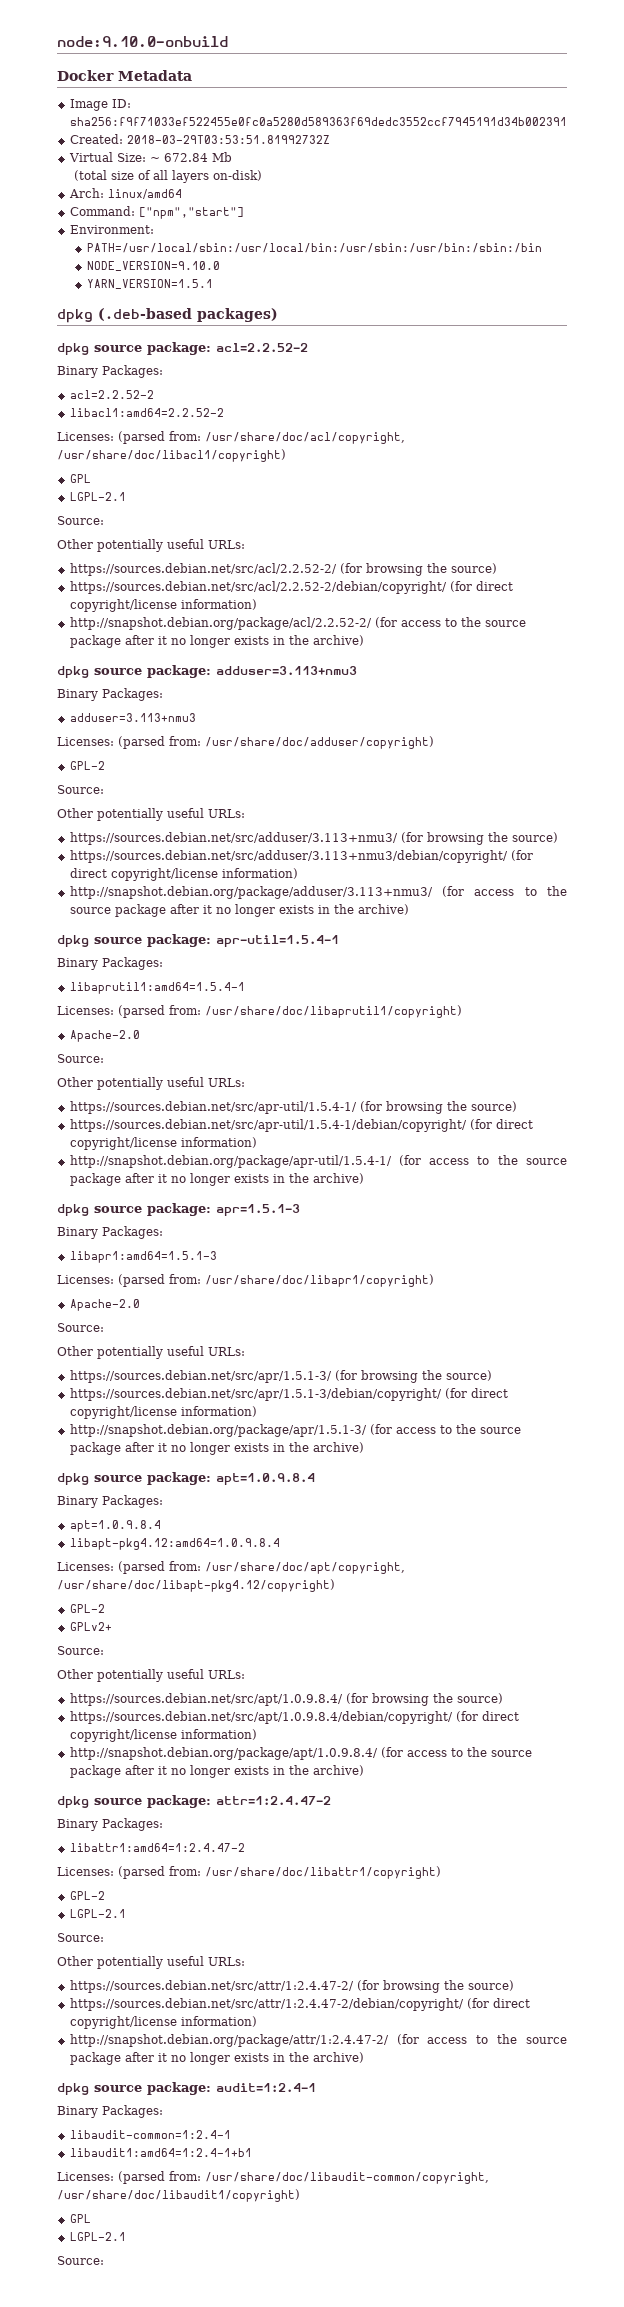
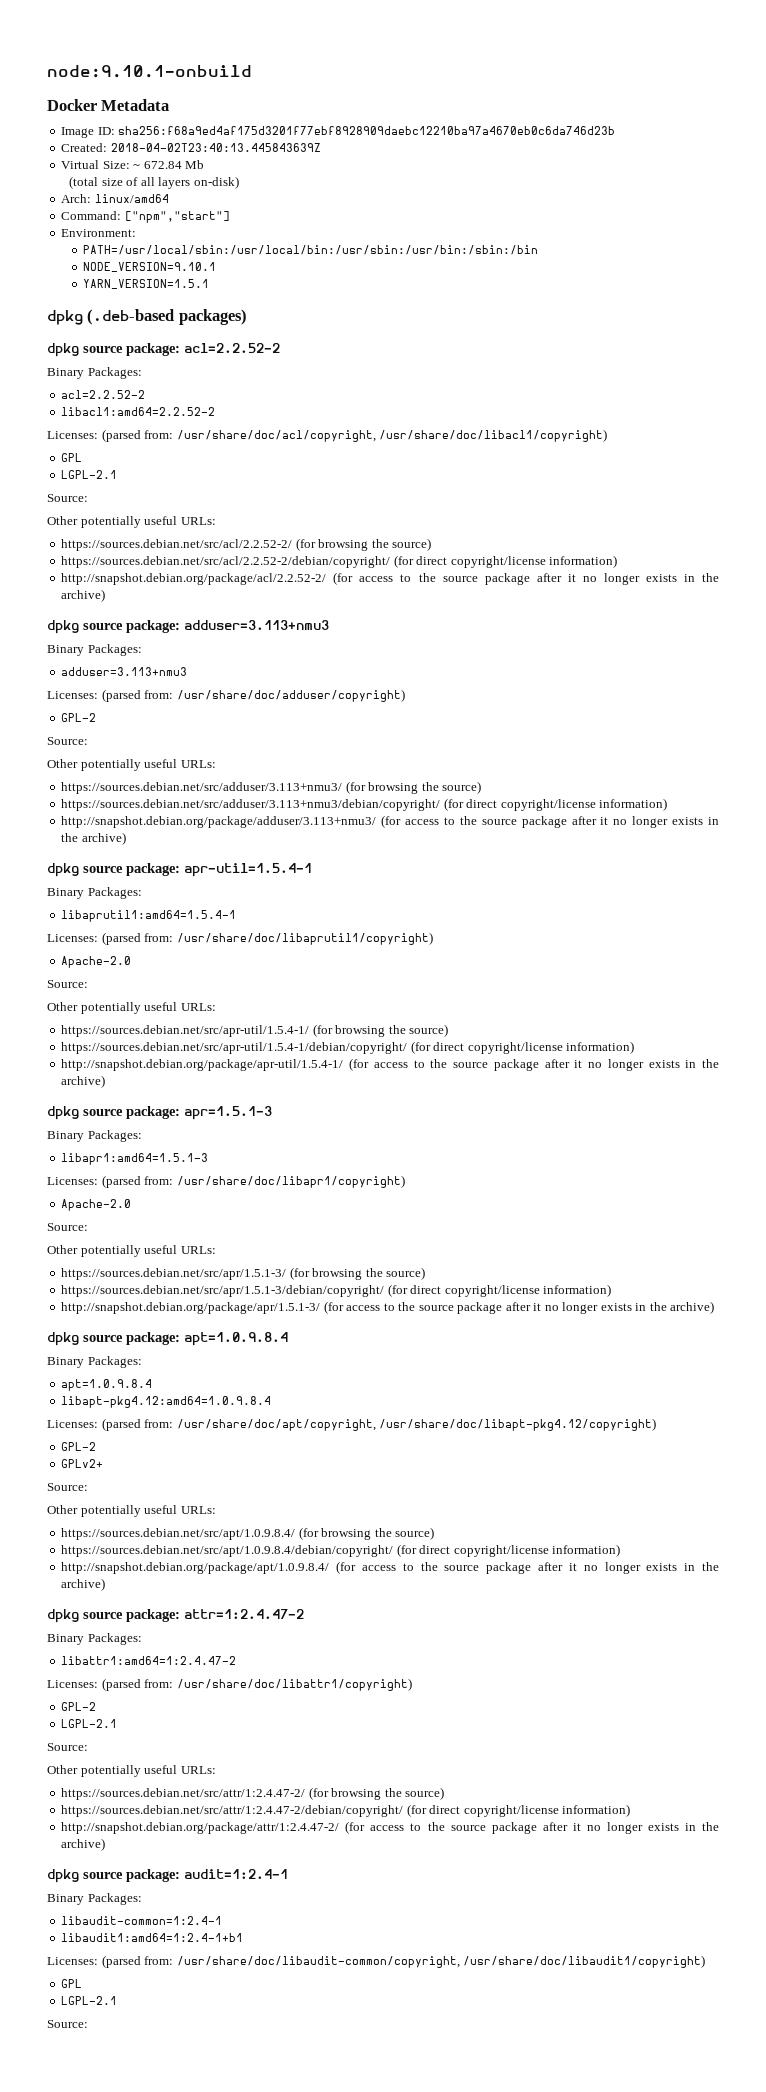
[57,36,228,47] node:9.10.0-onbuild -> [47,65,252,78] node:9.10.1-onbuild
[69,117,567,126] sha256:f9f71033ef522455e0fc0a5280d589363f69dedc3552ccf7945191d34b002391 -> [118,126,616,135] sha256:f68a9ed4af175d3201f77ebf8928909daebc12210ba97a4670eb0c6da746d23b
[126,135,330,144] 2018-03-29T03:53:51.81992732Z -> [110,143,321,152] 2018-04-02T23:40:13.445843639Z
[86,261,220,271] NODE_VERSION=9.10.0 -> [83,262,217,272] NODE_VERSION=9.10.1

